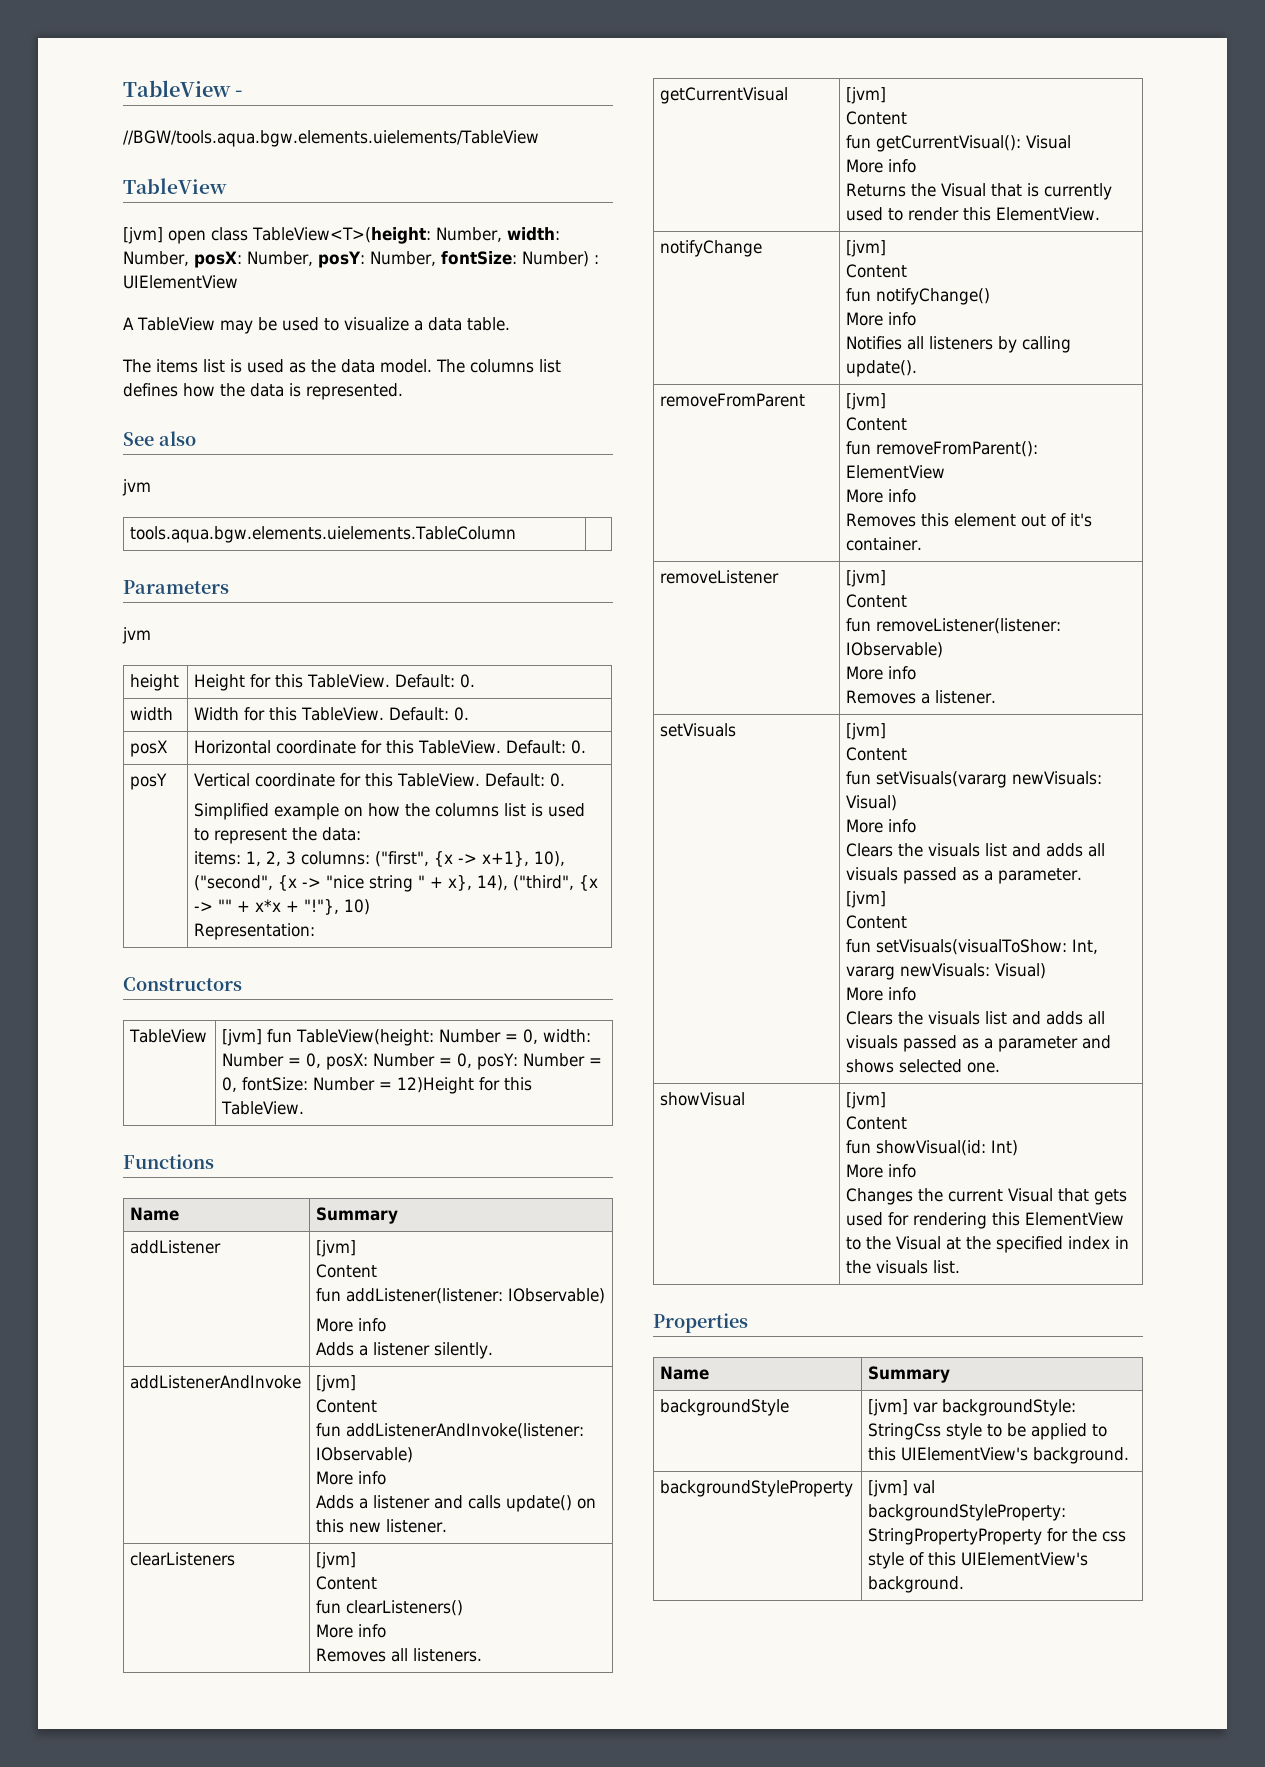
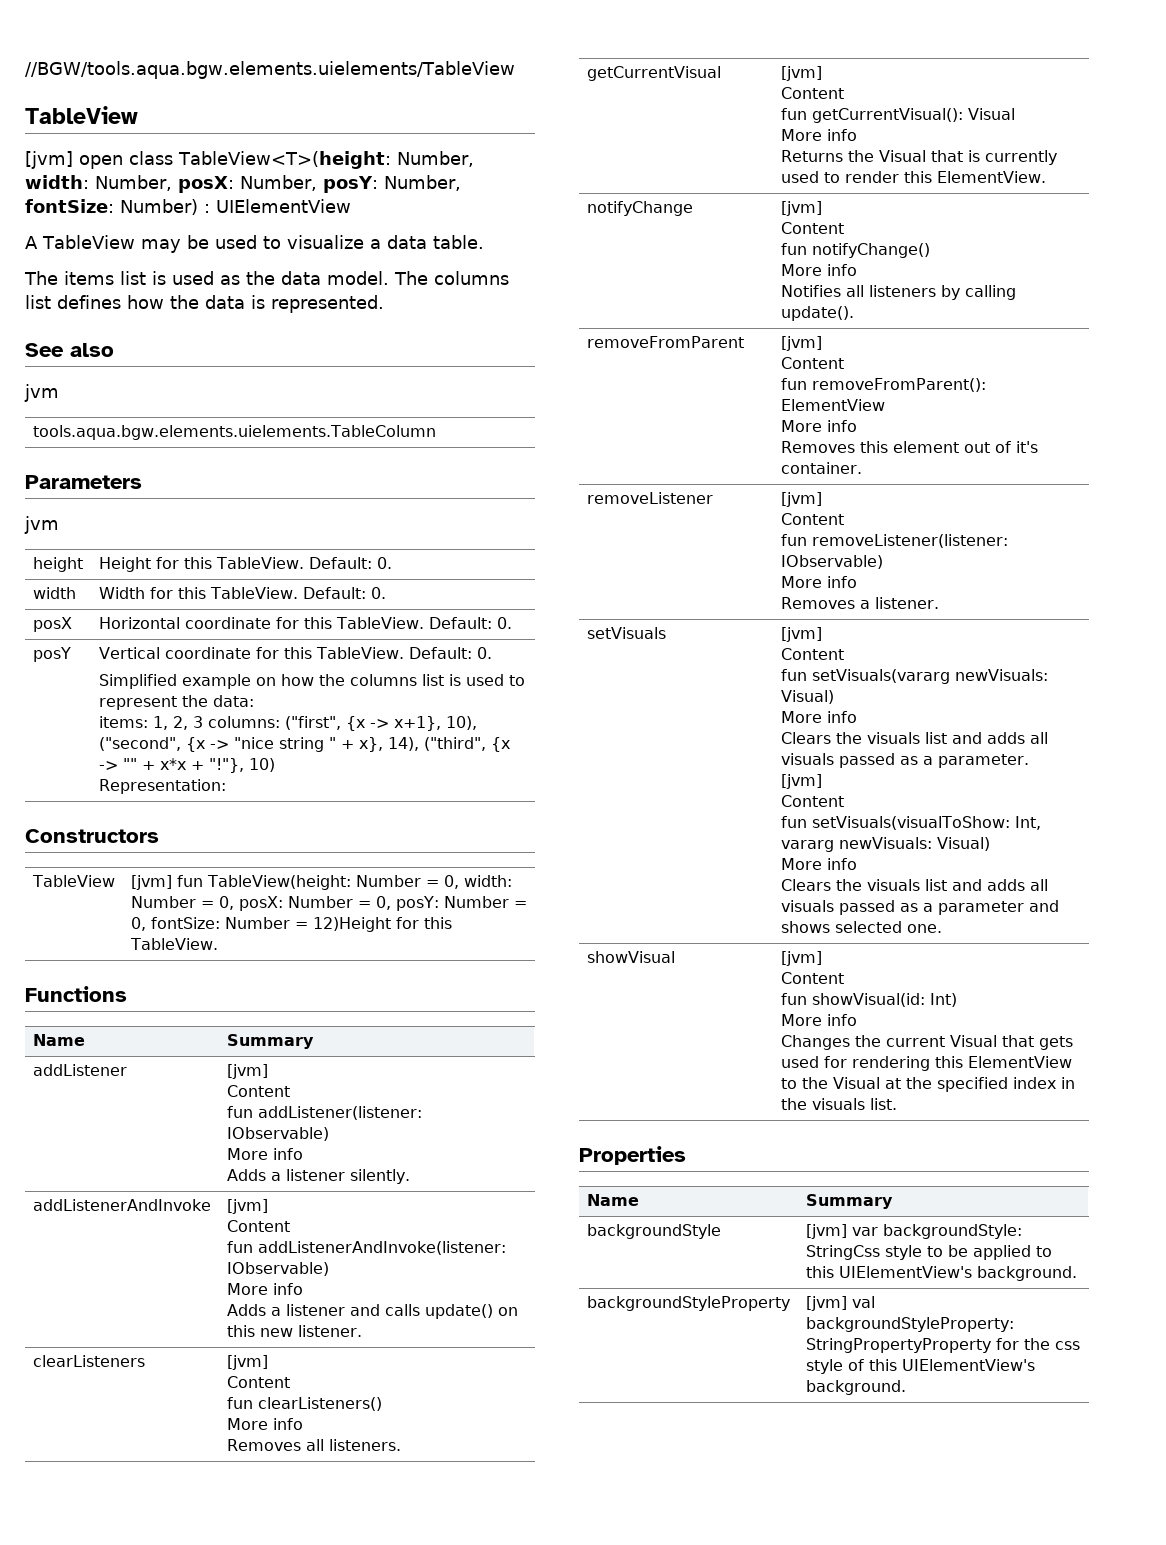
[123,80,243,97] TableView - // -> (25, 70) none

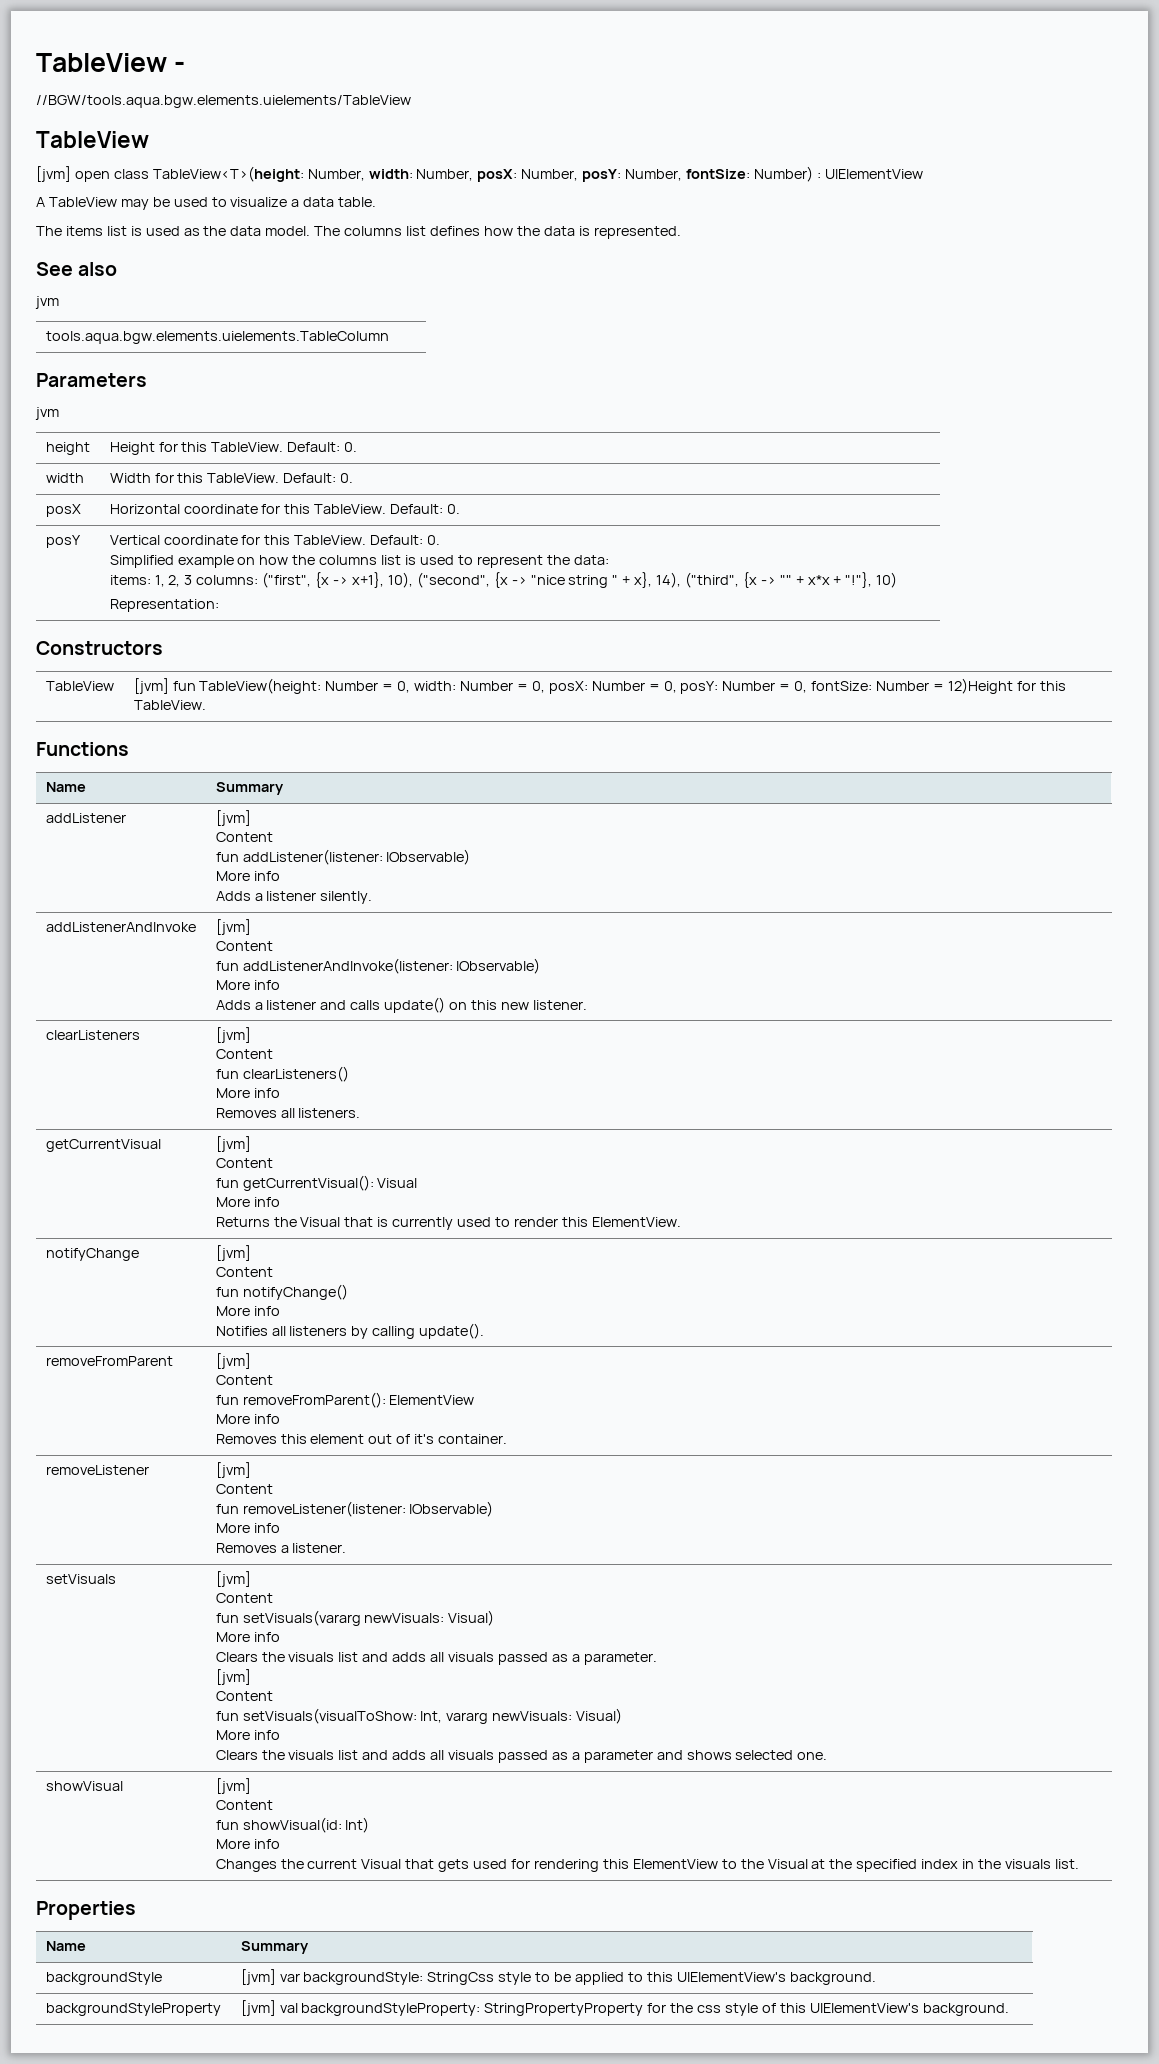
(25, 70) none -> [36,53,186,72] TableView - //

